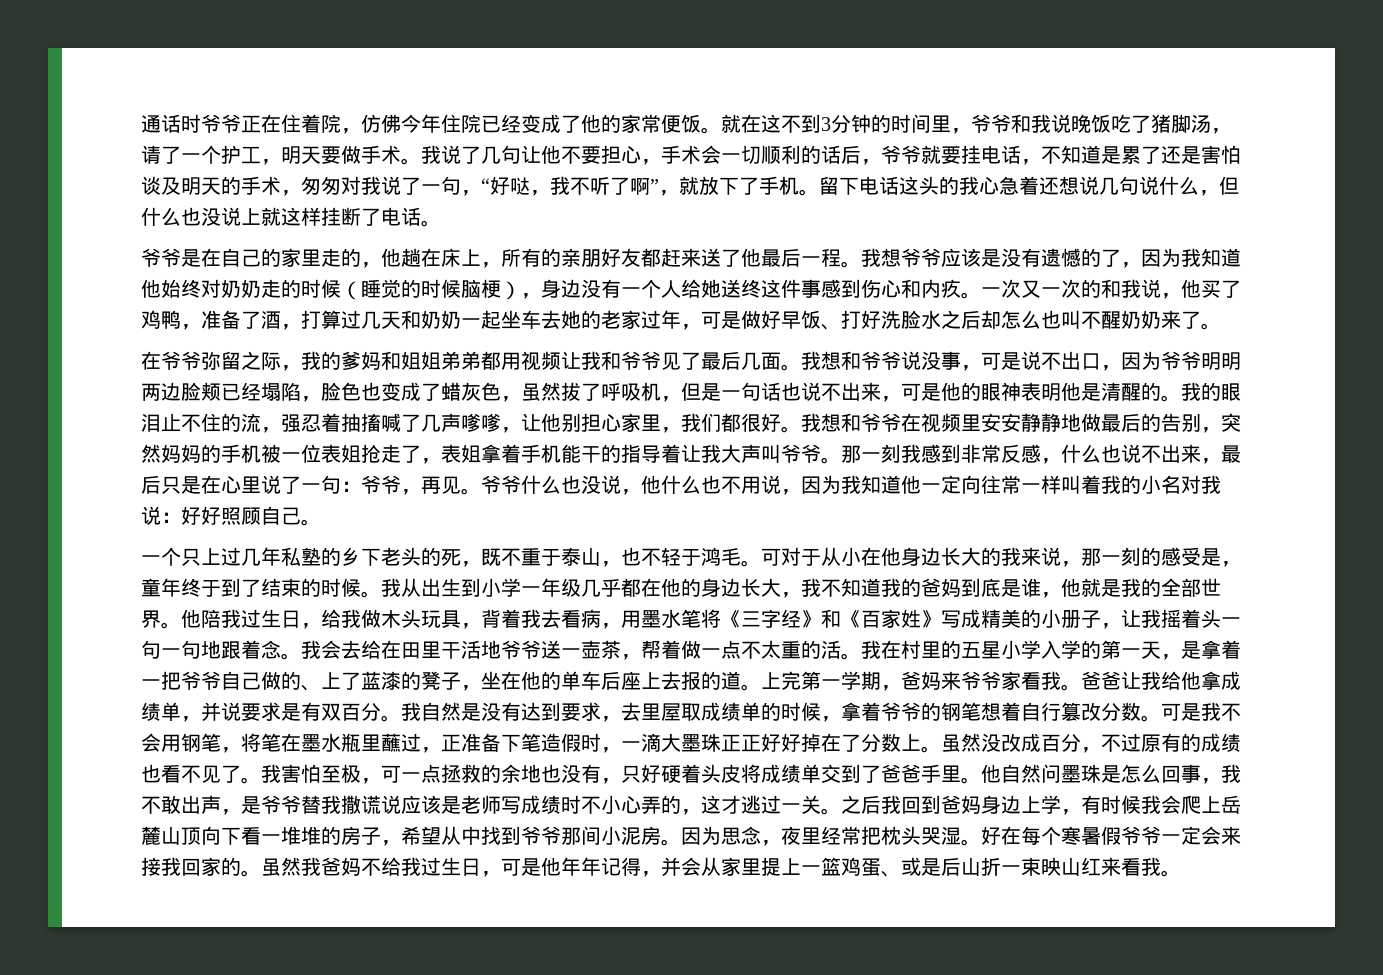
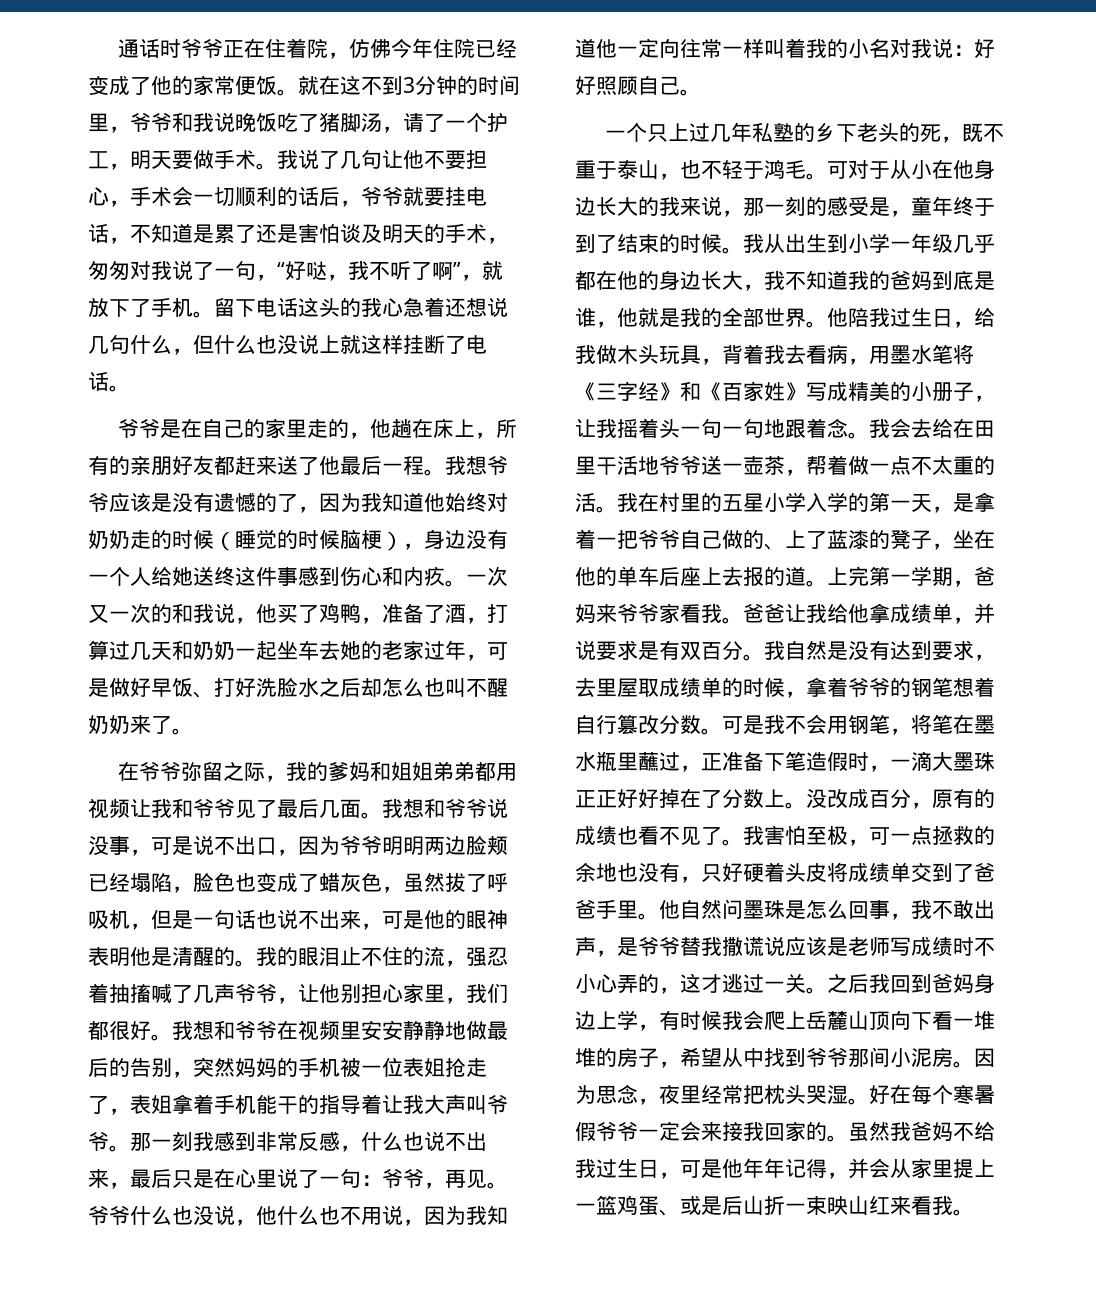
[1139,176,1159,195] 说 -> (130, 344) none
[461,413,501,432] 嗲嗲 -> [235,984,277,1003] 爷爷
[941,733,981,752] 虽然 -> (806, 805) none
[1101,733,1141,752] 不过 -> (932, 805) none

